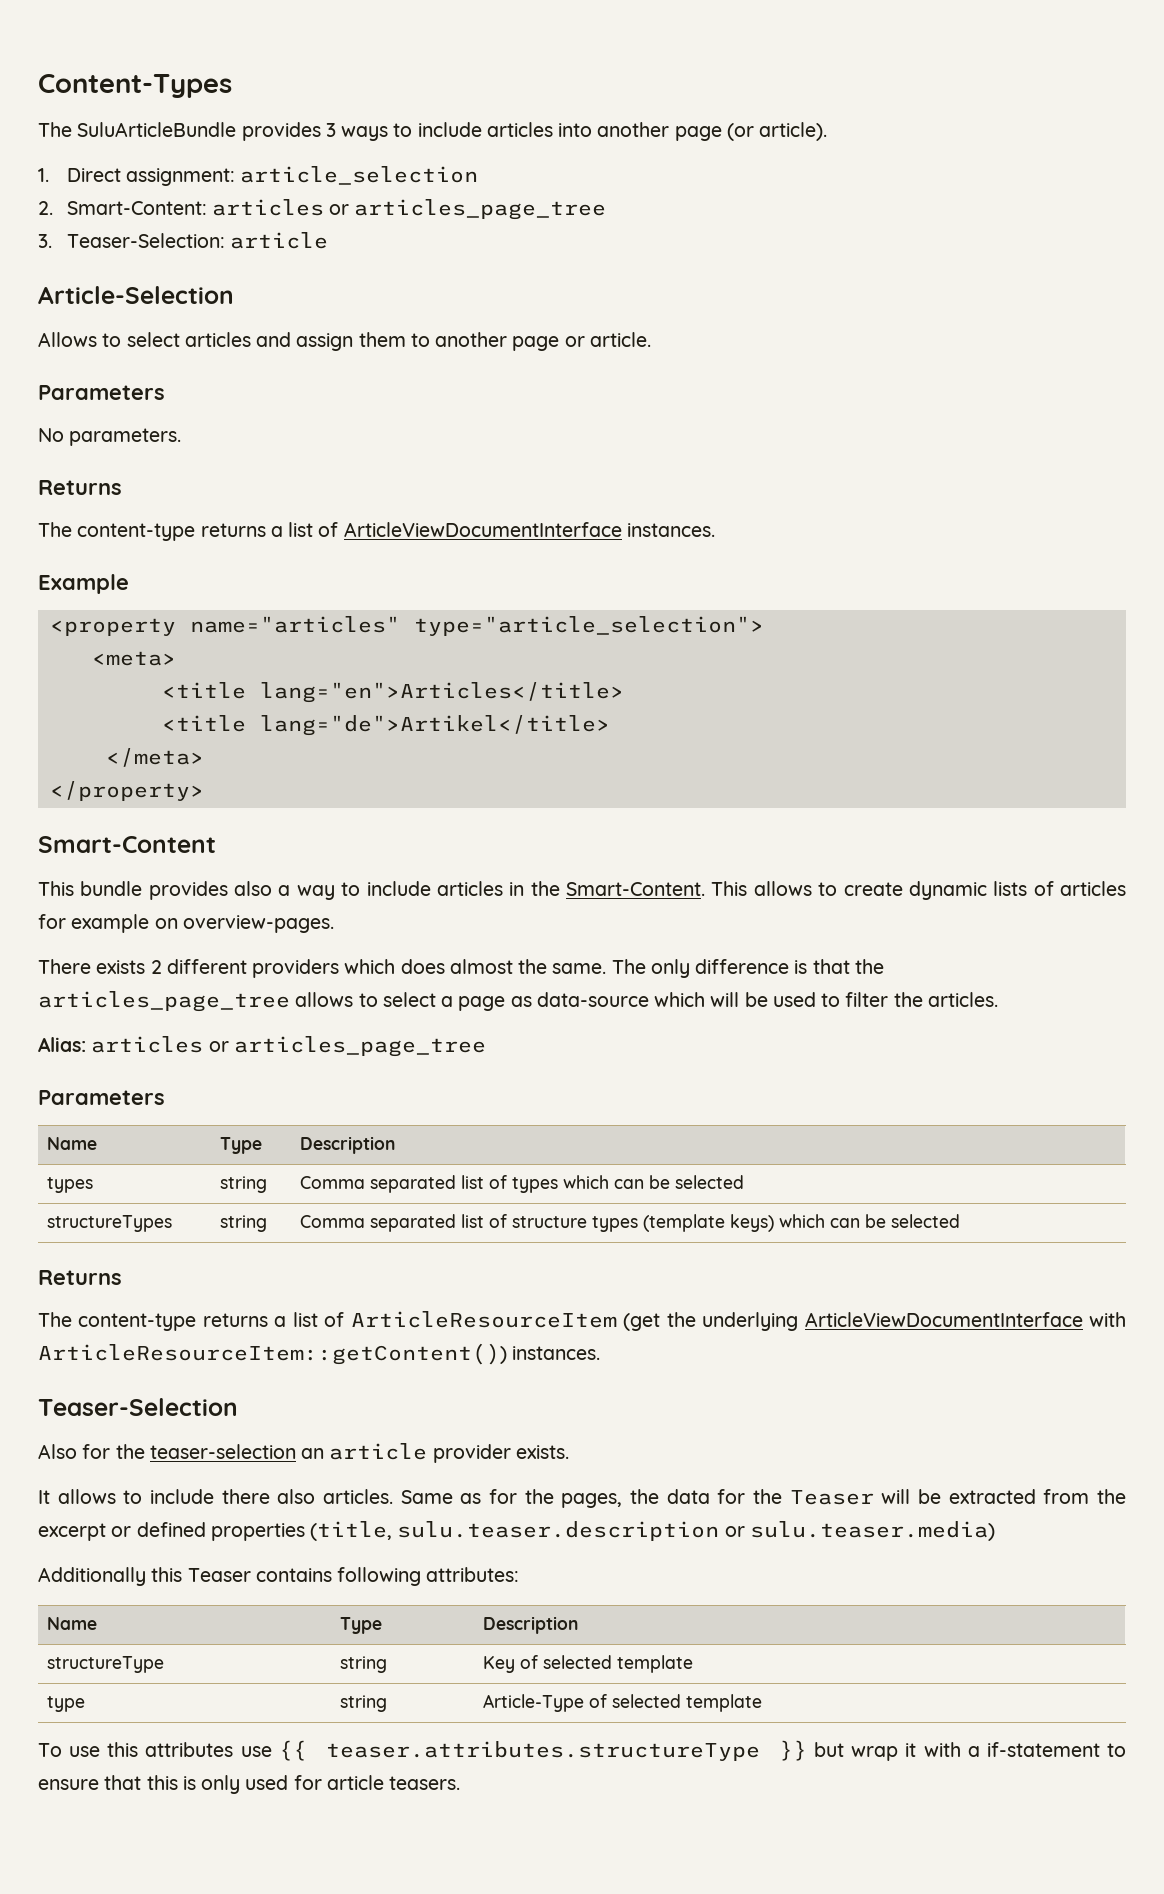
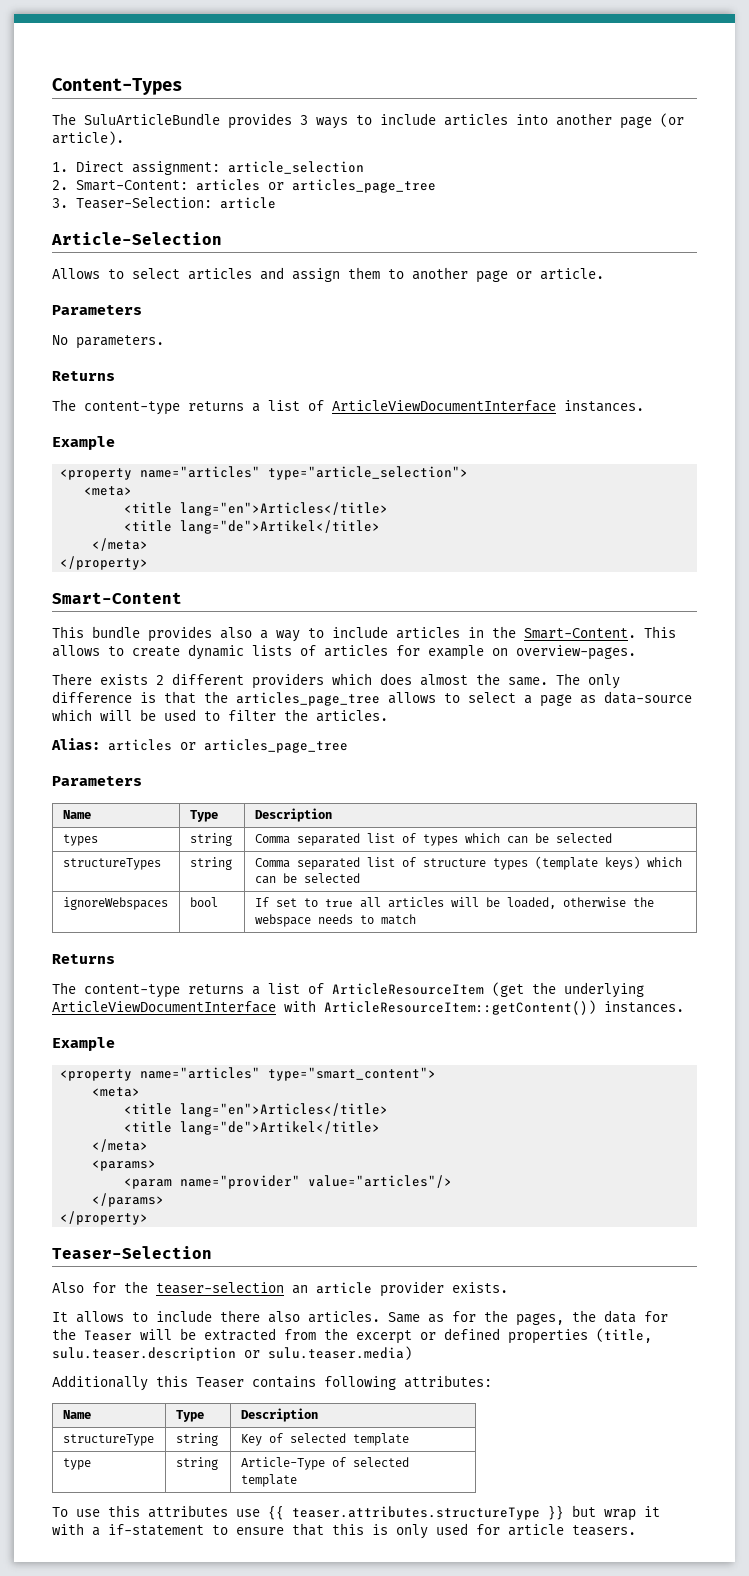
(961, 1221) none -> [62,897,168,910] [189,897,218,907] [254,897,654,909] [254,914,416,927] // ignoreWebspaces | bool | If set to true all articles will be loaded, otherwise the webspace needs to match
(601, 1353) none -> [52,1037,115,1051] [60,1067,437,1081] [92,1087,141,1097] [124,1103,389,1117] [124,1121,381,1135] [92,1139,149,1152] [92,1160,157,1171] [124,1175,453,1189] [92,1193,165,1207] [60,1211,149,1225] // Example // <property name="articles" type="smart_content"> // <meta> // <title lang="en">Articles</title> // <title lang="de">Artikel</title> // </meta> // <params> // <param name="provider" value="articles"/> // </params> // </property>

